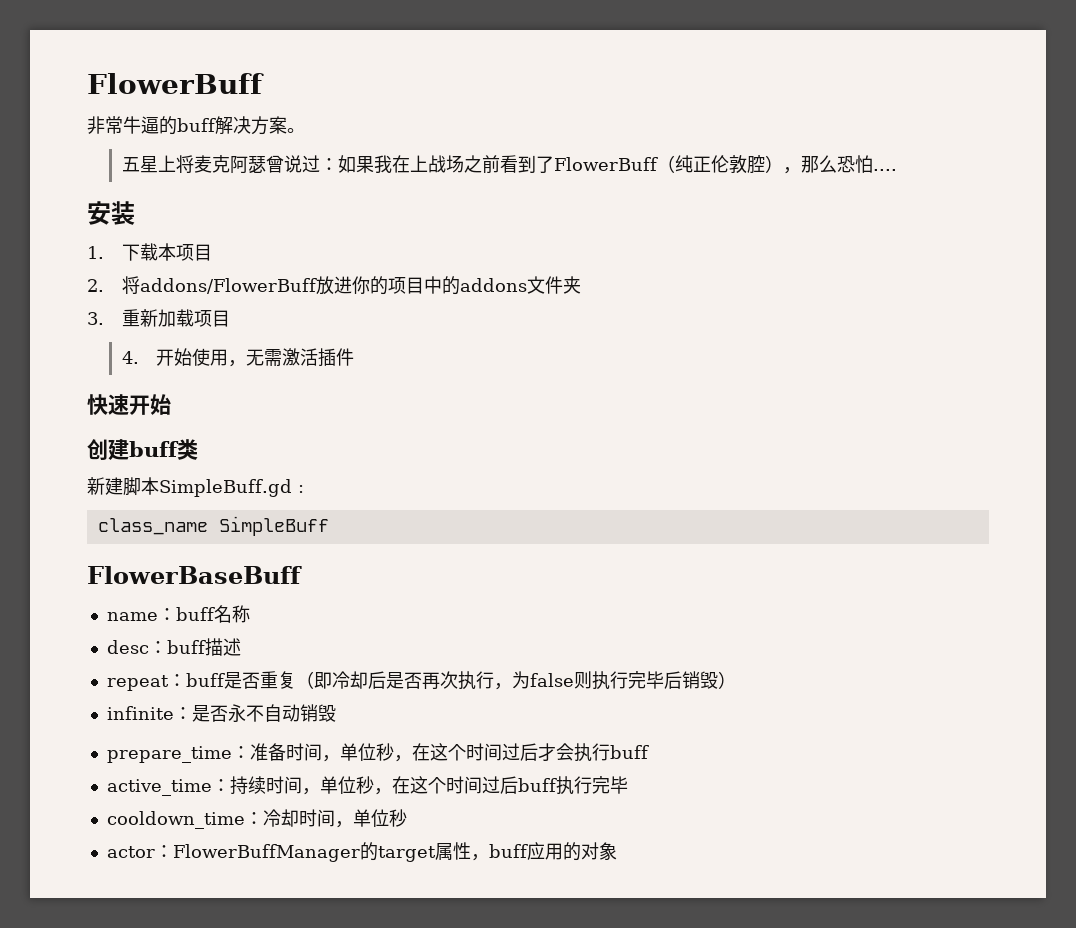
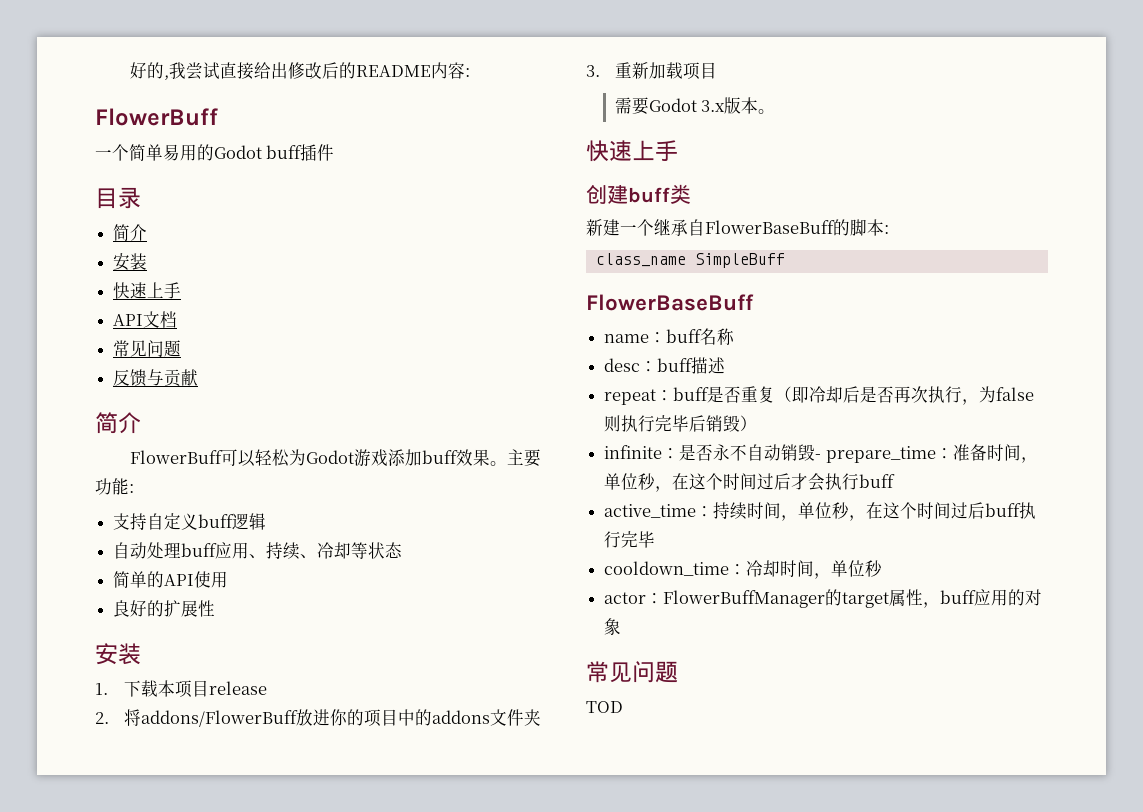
[87,73,264,94] [87,116,305,135] [121,154,897,174] FlowerBuff // 非常牛逼的buff解决方案。 // 五星上将麦克阿瑟曾说过：如果我在上战场之前看到了FlowerBuff（纯正伦敦腔），那么恐怕.... -> [130,62,471,80] [95,108,218,126] [95,144,335,161] [95,187,141,209] [113,224,148,241] [113,253,148,271] [113,282,182,299] [113,311,178,328] [113,340,182,357] [113,369,199,387] [95,412,141,434] [130,449,542,467] [95,478,134,495] [113,513,267,530] [113,542,403,560] [113,571,229,588] [113,600,216,617] 好的,我尝试直接给出修改后的README内容: // FlowerBuff // 一个简单易用的Godot buff插件 // 目录 // 简介 // 安装 // 快速上手 // API文档 // 常见问题 // 反馈与贡献 // 简介 // FlowerBuff可以轻松为Godot游戏添加buff效果。主要功能: // 支持自定义buff逻辑 // 自动处理buff应用、持续、冷却等状态 // 简单的API使用 // 良好的扩展性
(212, 252) none -> [208,681,267,695] release
[121,348,355,367] [87,394,171,415] 4.开始使用，无需激活插件 // 快速开始 -> [614,97,776,115] [586,140,678,162] 需要Godot 3.x版本。 // 快速上手
[123,477,292,497] 脚本SimpleBuff.gd -> [620,219,884,236] 一个继承自FlowerBaseBuff的脚本
(336, 713) // -> [815,454,822,459] -
(617, 851) none -> [586,661,678,683] [586,701,623,713] // 常见问题 // TOD

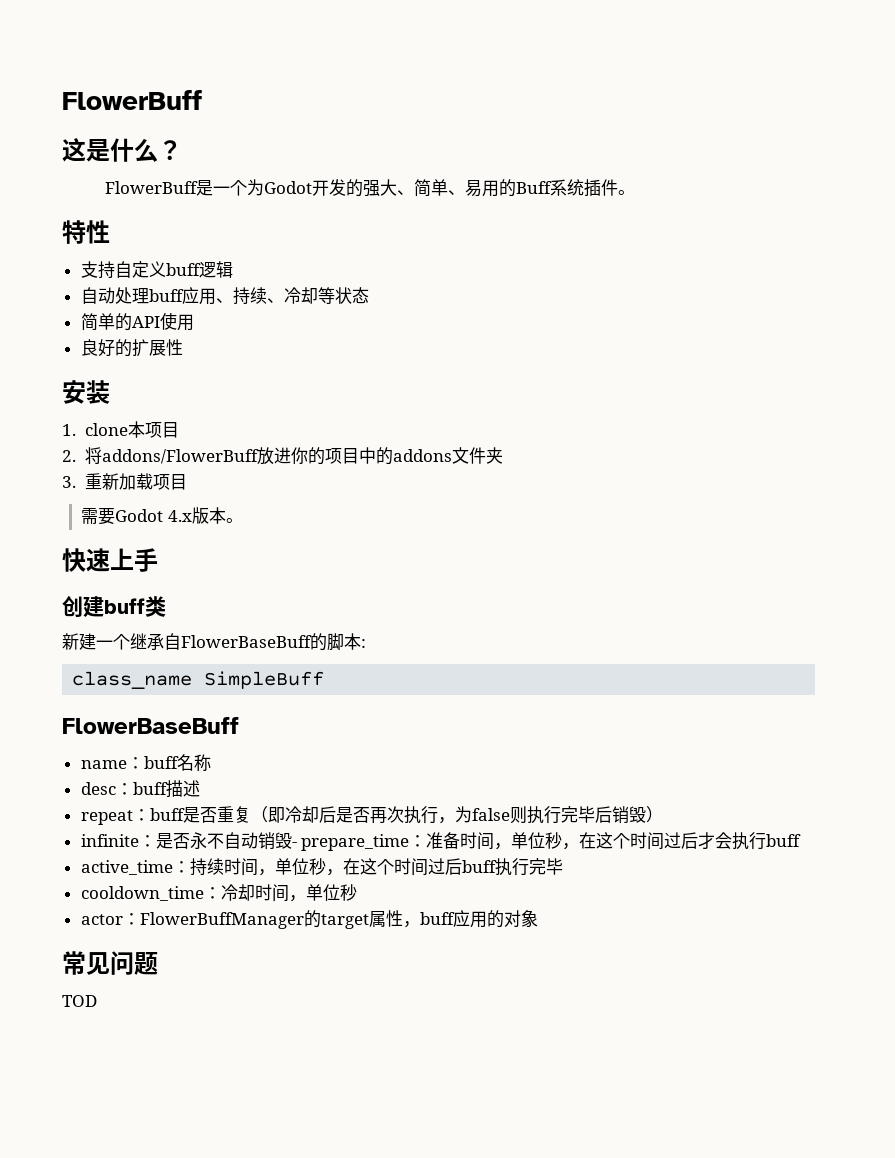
[130,62,471,80] [95,108,218,126] [95,144,335,161] [95,187,141,209] [113,224,148,241] [113,253,148,271] [113,282,182,299] [113,311,178,328] [113,340,182,357] [113,369,199,387] [95,412,141,434] [130,449,542,467] [95,478,134,495] 好的,我尝试直接给出修改后的README内容: // FlowerBuff // 一个简单易用的Godot buff插件 // 目录 // 简介 // 安装 // 快速上手 // API文档 // 常见问题 // 反馈与贡献 // 简介 // FlowerBuff可以轻松为Godot游戏添加buff效果。主要功能: -> [62,90,202,110] [62,138,182,162] [104,179,635,197] [62,220,110,244] FlowerBuff // 这是什么？ // FlowerBuff是一个为Godot开发的强大、简单、易用的Buff系统插件。 // 特性
[123,680,158,697] 下载 -> [84,423,128,436] clone
[208,681,267,695] release -> (179, 430) none
[701,100,726,112] 3.x -> [167,510,192,522] 4.x

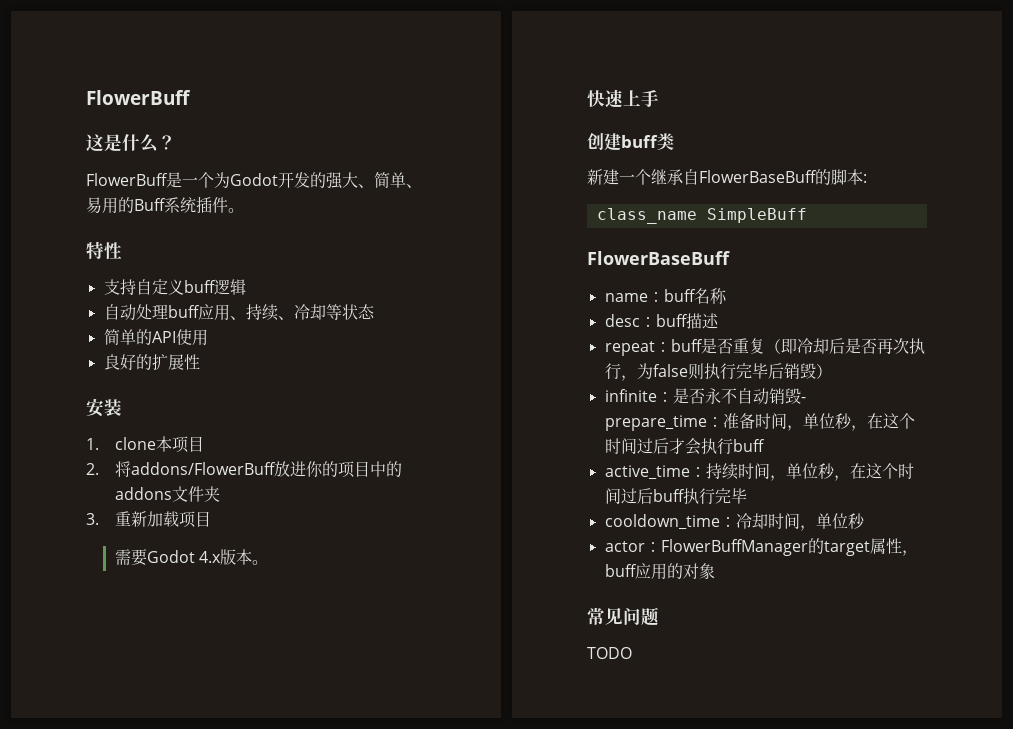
[62,995,97,1007] TOD -> [587,647,632,659] TODO

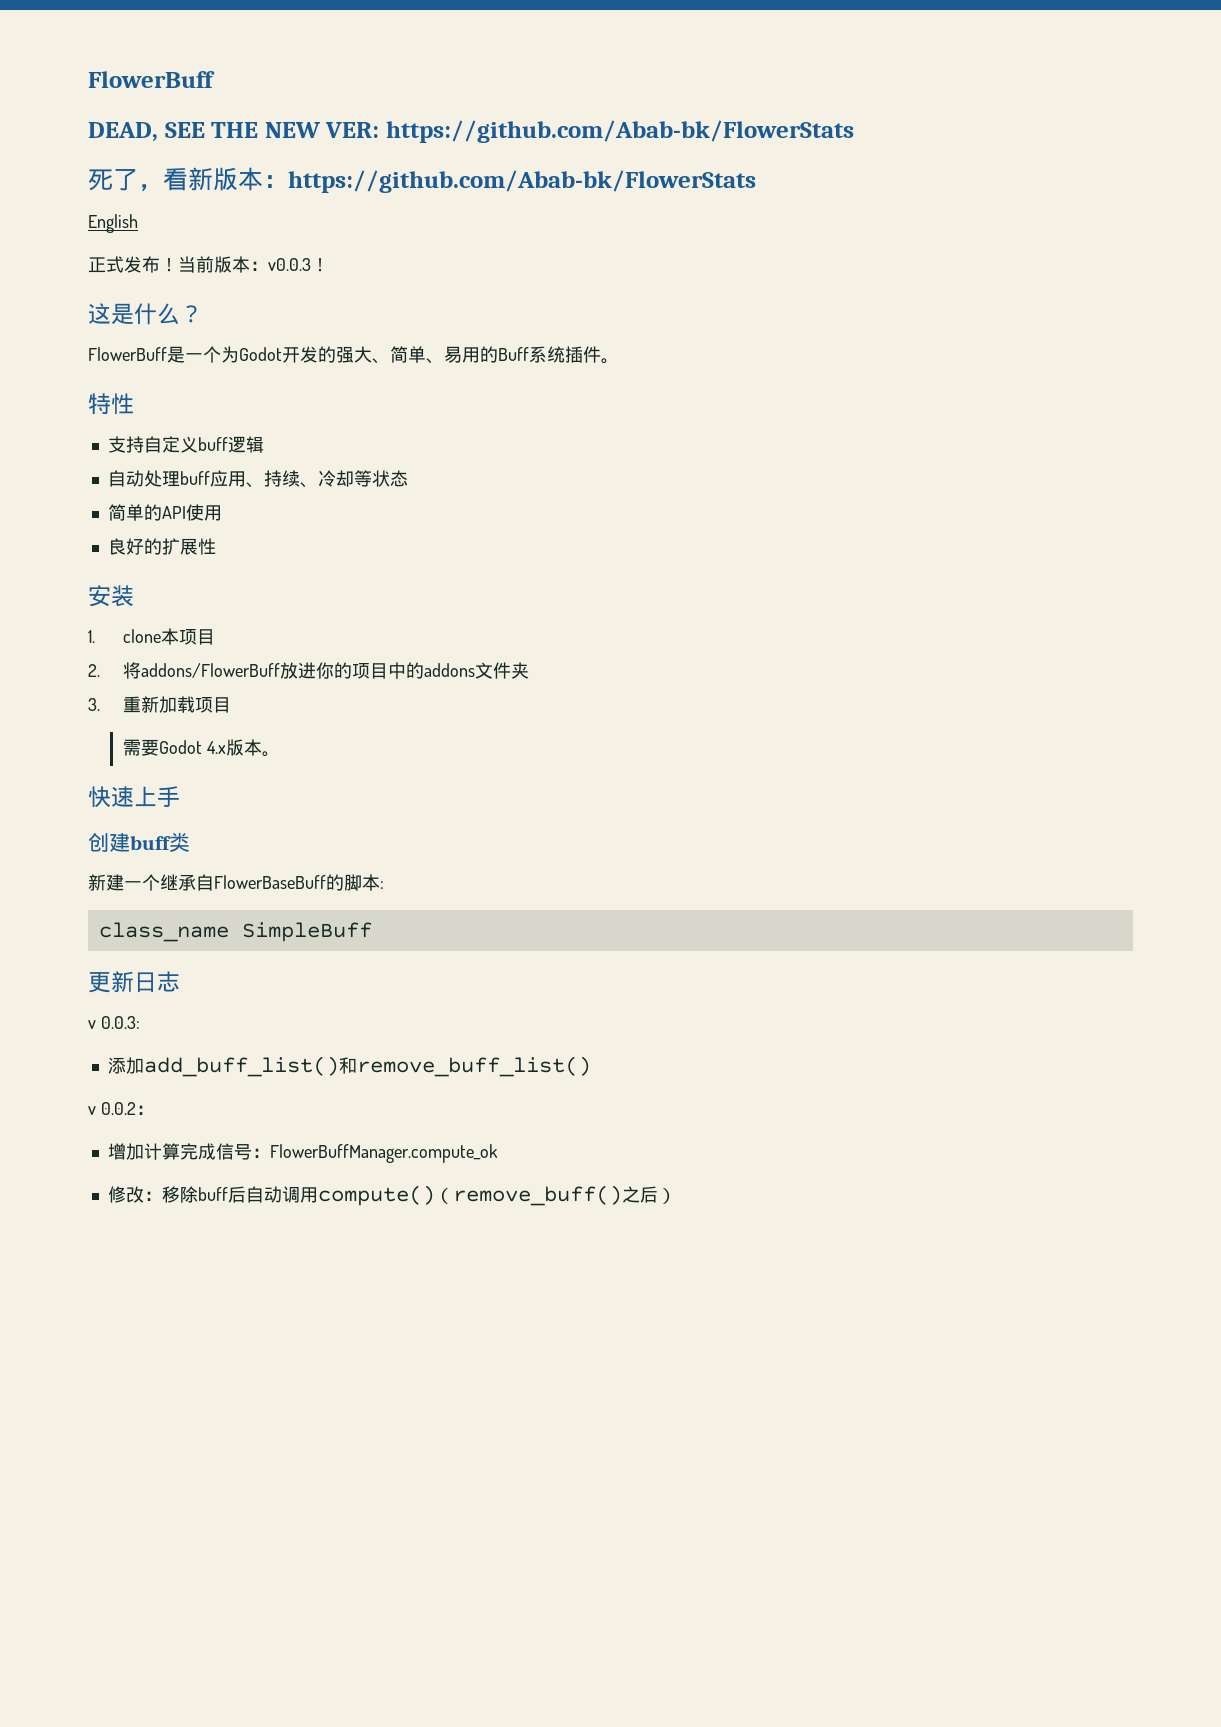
[86,90,191,105] FlowerBuff -> [88,71,215,88] [88,120,855,143] [88,167,756,193] [88,214,138,233] [88,256,329,273] FlowerBuff // DEAD, SEE THE NEW VER: https://github.com/Abab-bk/FlowerStats // 死了，看新版本：https://github.com/Abab-bk/FlowerStats // English // 正式发布！当前版本：v0.0.3！
[587,251,730,265] [604,288,727,304] [604,313,719,329] [604,338,925,356] [604,363,832,381] [604,388,806,405] [604,413,915,431] [604,438,765,455] [604,463,914,481] [604,488,747,505] [604,513,865,531] [604,538,918,556] [604,563,715,580] [587,607,659,626] [587,647,632,659] FlowerBaseBuff // name：buff名称 // desc：buff描述 // repeat：buff是否重复（即冷却后是否再次执行，为false则执行完毕后销毁） // infinite：是否永不自动销毁- prepare_time：准备时间，单位秒，在这个时间过后才会执行buff // active_time：持续时间，单位秒，在这个时间过后buff执行完毕 // cooldown_time：冷却时间，单位秒 // actor：FlowerBuffManager的target属性，buff应用的对象 // 常见问题 // TODO -> [88,971,180,993] [88,1016,140,1029] [107,1056,591,1077] [88,1102,154,1115] [107,1143,498,1163] [107,1185,676,1206] 更新日志 // v 0.0.3: // 添加add_buff_list()和remove_buff_list() // v 0.0.2： // 增加计算完成信号：FlowerBuffManager.compute_ok // 修改：移除buff后自动调用compute()（remove_buff()之后）

